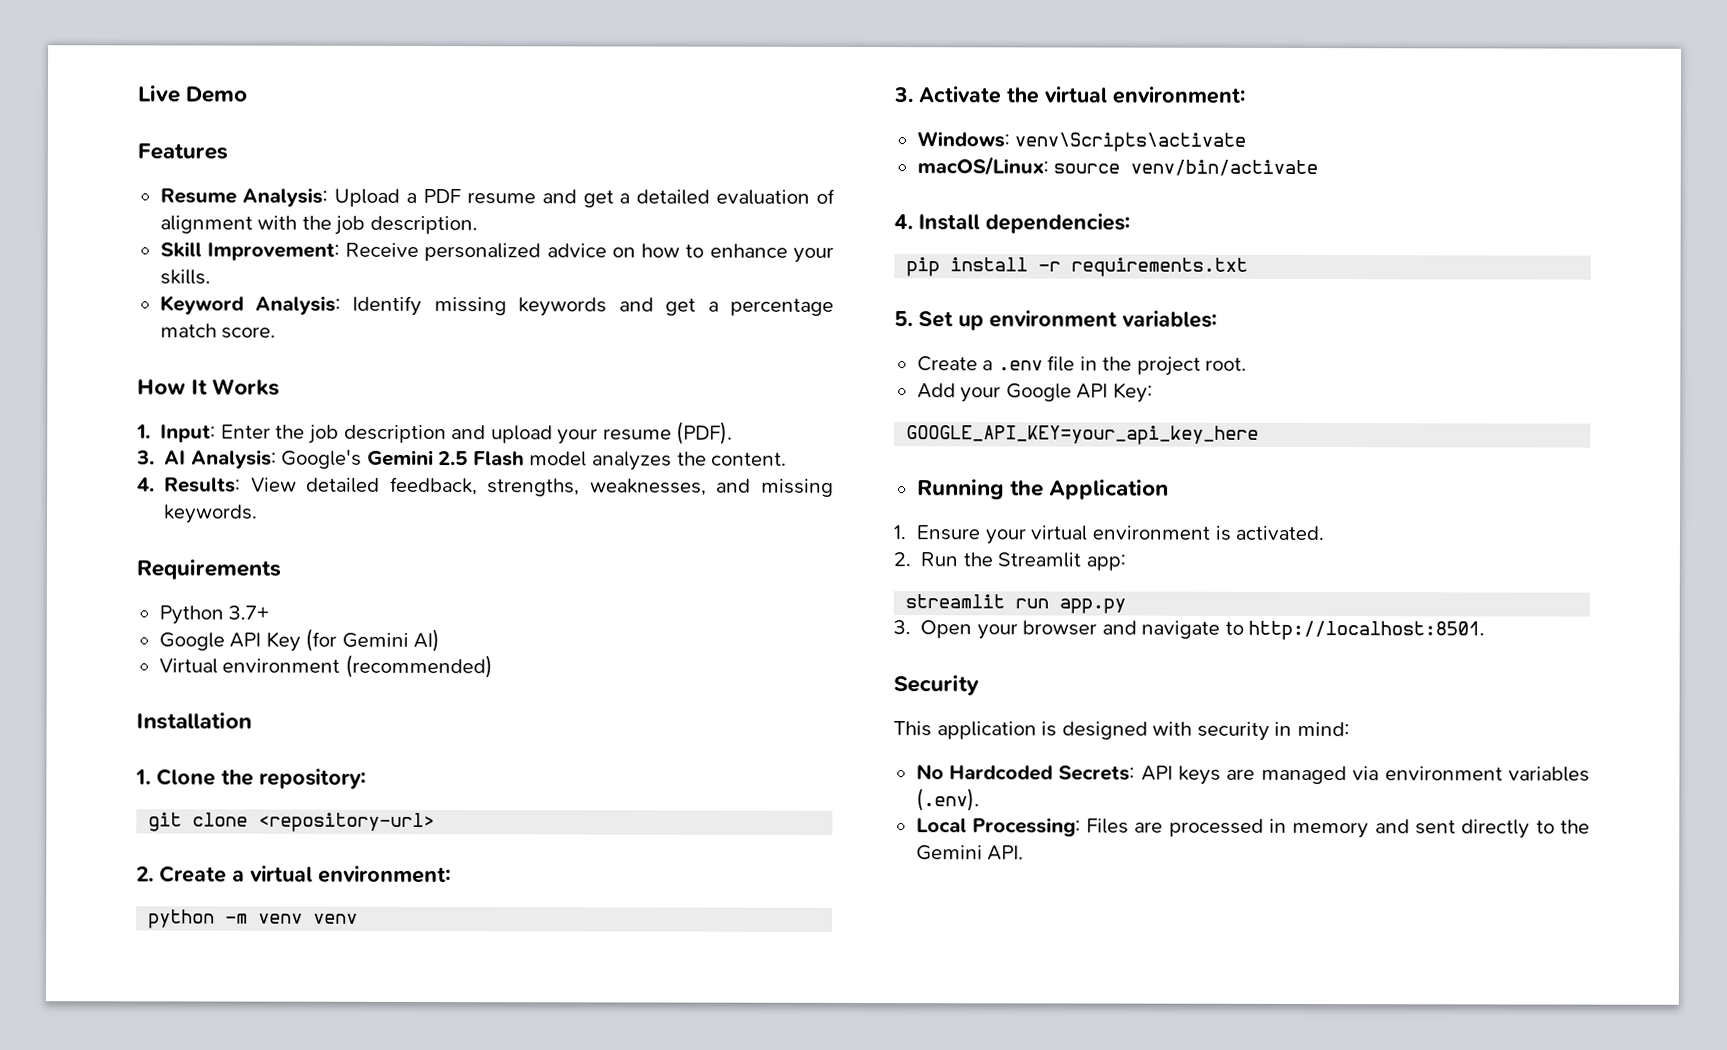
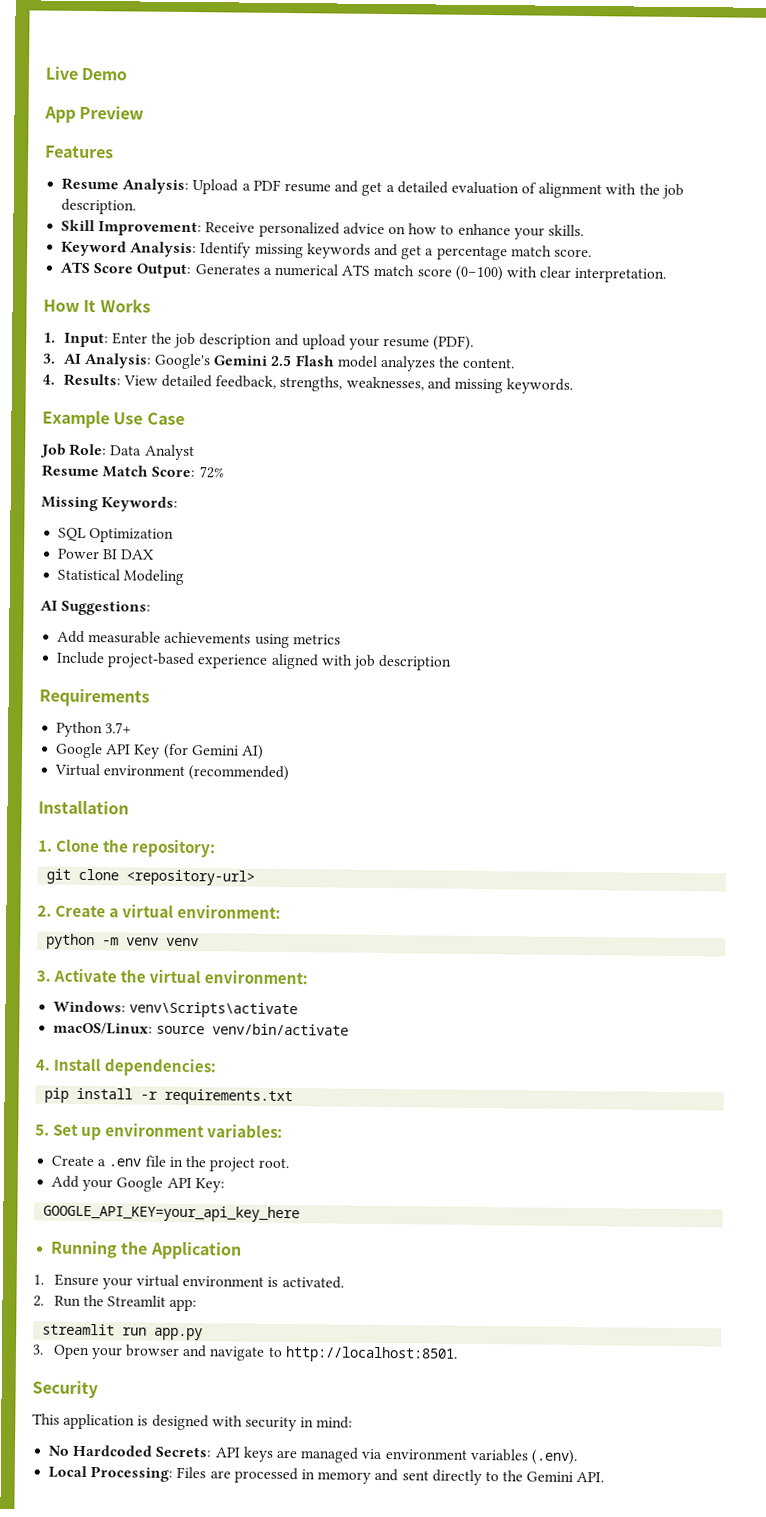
(248, 94) none -> [44,105,145,123] // App Preview
(277, 332) none -> [60,261,667,283] // ATS Score Output: Generates a numerical ATS match score (0–100) with clear interpretation.
(259, 514) none -> [42,410,185,429] [40,443,195,461] [41,464,224,479] [41,496,179,512] [58,527,175,543] [58,548,155,560] [57,568,185,585] [40,600,152,616] [57,630,341,649] [56,651,453,671] // Example Use Case // Job Role: Data Analyst // Resume Match Score: 72% // Missing Keywords: // SQL Optimization // Power BI DAX // Statistical Modeling // AI Suggestions: // Add measurable achievements using metrics // Include project-based experience aligned with job description

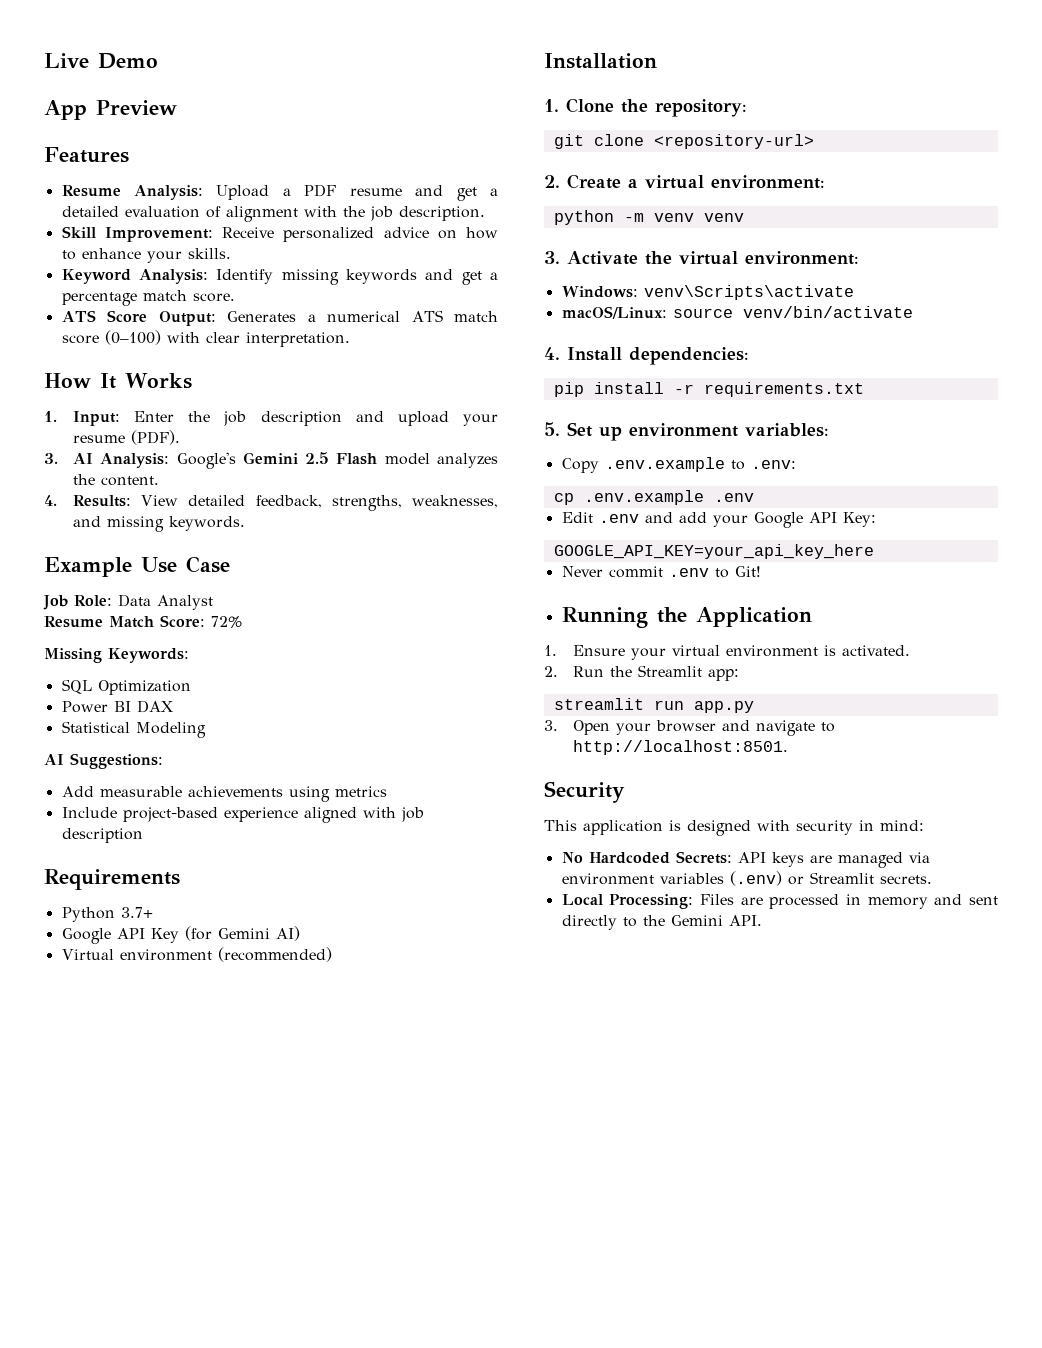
[51,1155,290,1172] [51,1175,80,1188] Create a .env file in the project root. // Add -> [561,457,796,473] [553,490,754,505] [561,512,707,523] Copy .env.example to .env: // cp .env.example .env // Edit .env and add
(301, 1213) none -> [561,566,761,578] // Never commit .env to Git!
[530,1449,578,1465] (.env). -> [729,871,932,886] (.env) or Streamlit secrets.

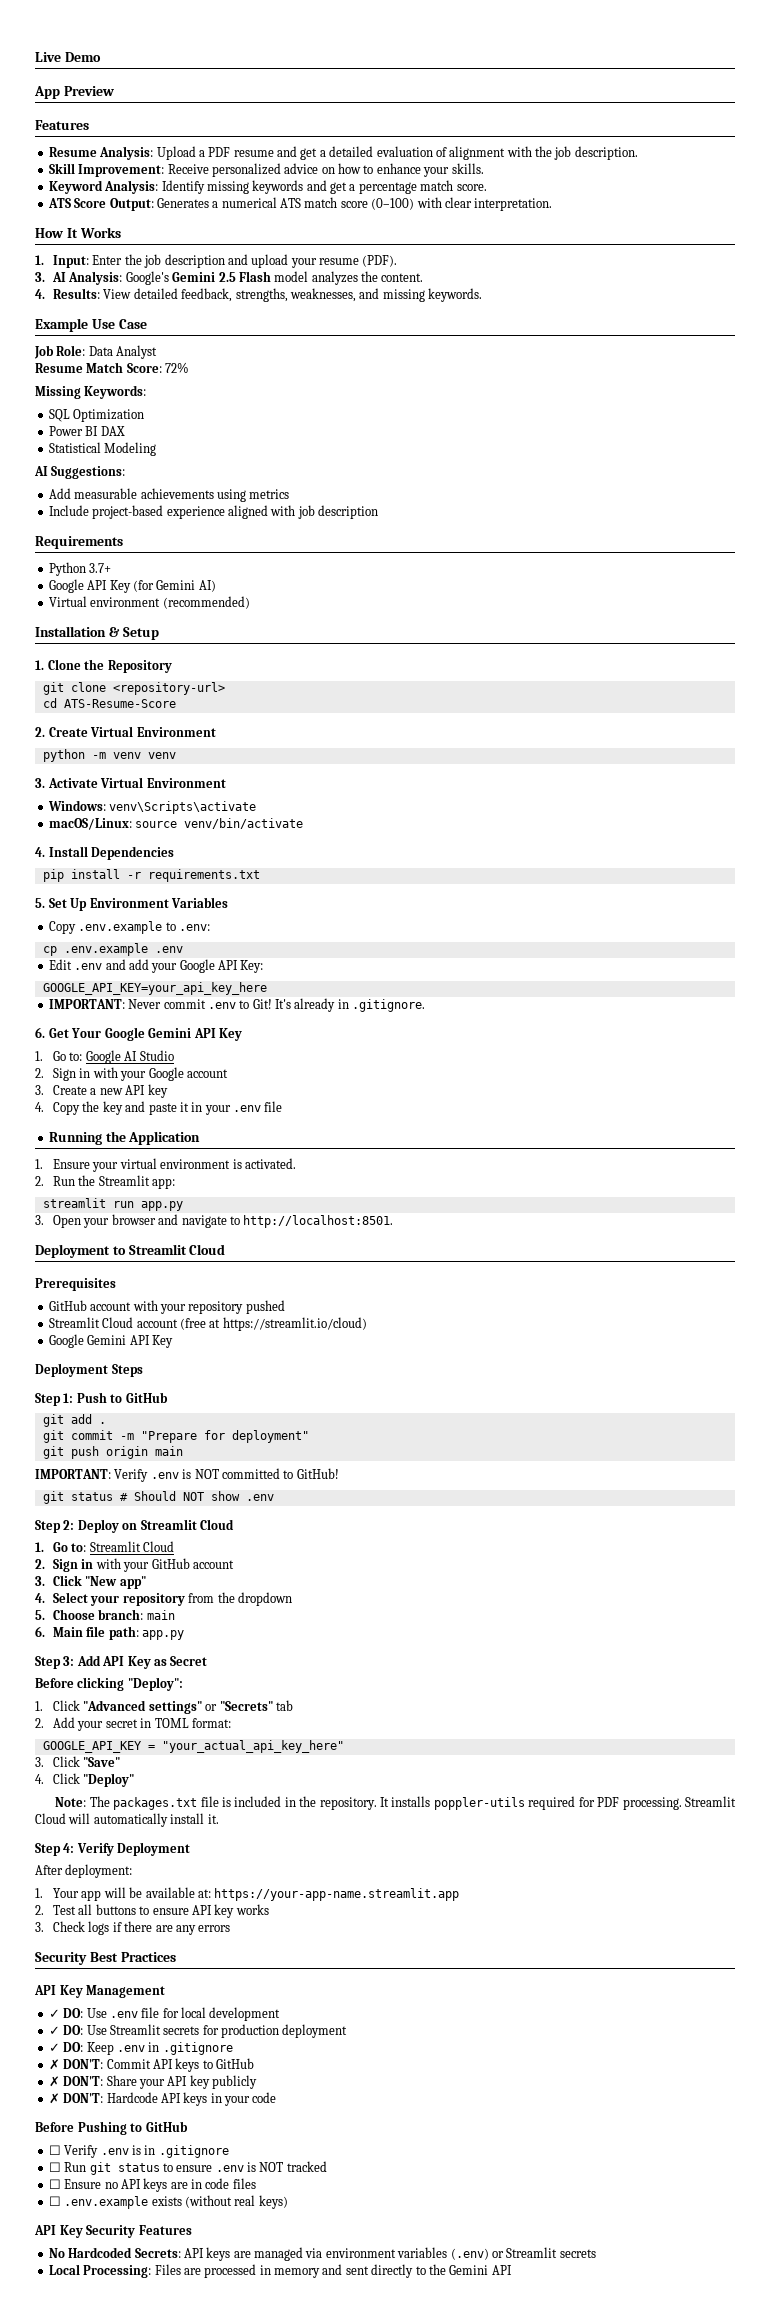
(657, 61) none -> [108,627,159,640] & Setup
[655,99,747,117] repository: -> [107,660,172,673] Repository
(814, 141) none -> [42,698,176,708] // cd ATS-Resume-Score
[628,175,825,189] a virtual environment: -> [90,726,216,737] Virtual Environment
[645,251,859,265] the virtual environment: -> [100,777,226,788] Virtual Environment
[629,347,749,365] dependencies: -> [91,846,175,860] Dependencies
[599,423,829,441] up environment variables: -> [70,897,229,911] Up Environment Variables
(874, 551) none -> [48,999,125,1009] IMPORTANT:
(761, 571) none -> [275,998,426,1012] [35,1027,243,1041] [35,1050,174,1064] [35,1067,228,1081] [35,1084,168,1098] [35,1101,283,1115] It's already in .gitignore. // 6. Get Your Google Gemini API Key // 1. Go to: Google AI Studio // 2. Sign in with your Google account // 3. Create a new API key // 4. Copy the key and paste it in your .env file
[544,781,625,803] [544,820,924,836] Security // This application is designed with security in mind: -> [35,1244,226,1258] [35,1278,116,1291] [48,1300,285,1314] [48,1317,367,1331] [48,1334,173,1348] [35,1363,143,1377] [35,1392,168,1406] [42,1414,106,1427] [42,1430,309,1443] [42,1446,183,1459] [35,1468,339,1482] [42,1491,274,1504] [35,1519,234,1533] [35,1541,175,1552] [35,1558,234,1572] [35,1575,146,1589] [35,1592,292,1606] [35,1609,175,1620] [35,1626,185,1640] [35,1655,208,1669] [35,1677,183,1691] [35,1700,293,1714] [35,1717,231,1731] [42,1740,344,1753] [35,1756,121,1767] [35,1773,135,1787] [55,1796,736,1810] [35,1813,219,1827] [35,1842,191,1856] [35,1864,133,1878] [35,1887,460,1901] [35,1904,269,1918] [35,1921,231,1935] [35,1952,176,1965] [34,1985,166,1998] [48,2007,281,2021] [48,2024,348,2038] [48,2042,233,2055] [48,2058,254,2072] [48,2075,257,2089] [48,2092,277,2106] [35,2121,188,2135] [48,2145,229,2158] [48,2161,327,2175] [48,2178,256,2192] [48,2195,288,2209] [34,2225,192,2238] Deployment to Streamlit Cloud // Prerequisites // GitHub account with your repository pushed // Streamlit Cloud account (free at https://streamlit.io/cloud) // Google Gemini API Key // Deployment Steps // Step 1: Push to GitHub // git add . // git commit -m "Prepare for deployment" // git push origin main // IMPORTANT: Verify .env is NOT committed to GitHub! // git status # Should NOT show .env // Step 2: Deploy on Streamlit Cloud // 1. Go to: Streamlit Cloud // 2. Sign in with your GitHub account // 3. Click "New app" // 4. Select your repository from the dropdown // 5. Choose branch: main // 6. Main file path: app.py // Step 3: Add API Key as Secret // Before clicking "Deploy": // 1. Click "Advanced settings" or "Secrets" tab // 2. Add your secret in TOML format: // GOOGLE_API_KEY = "your_actual_api_key_here" // 3. Click "Save" // 4. Click "Deploy" // Note: The packages.txt file is included in the repository. It installs poppler-utils required for PDF processing. Streamlit Cloud will automatically install it. // Step 4: Verify Deployment // After deployment: // 1. Your app will be available at: https://your-app-name.streamlit.app // 2. Test all buttons to ensure API key works // 3. Check logs if there are any errors // Security Best Practices // API Key Management // ✓ DO: Use .env file for local development // ✓ DO: Use Streamlit secrets for production deployment // ✓ DO: Keep .env in .gitignore // ✗ DON'T: Commit API keys to GitHub // ✗ DON'T: Share your API key publicly // ✗ DON'T: Hardcode API keys in your code // Before Pushing to GitHub // ☐ Verify .env is in .gitignore // ☐ Run git status to ensure .env is NOT tracked // ☐ Ensure no API keys are in code files // ☐ .env.example exists (without real keys) // API Key Security Features
[879,875,932,884] secrets. -> [559,2249,596,2258] secrets
[728,915,762,926] API. -> [491,2265,512,2275] API

